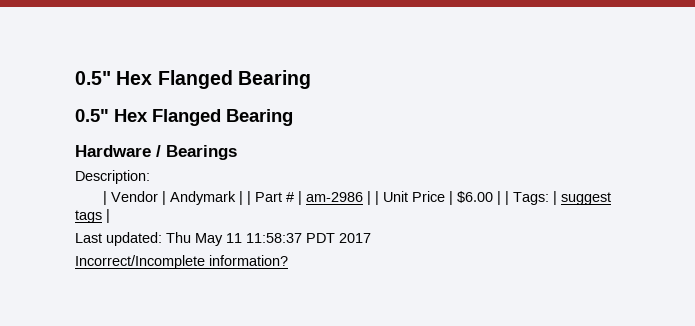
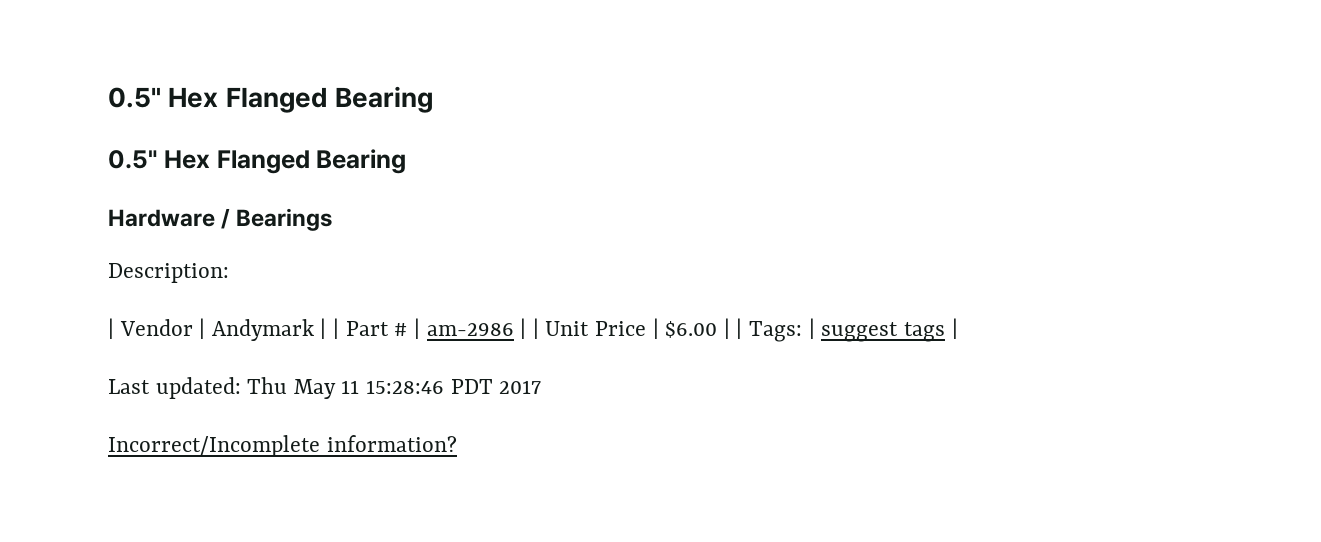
[246,233,302,243] 11:58:37 -> [366,380,445,394] 15:28:46

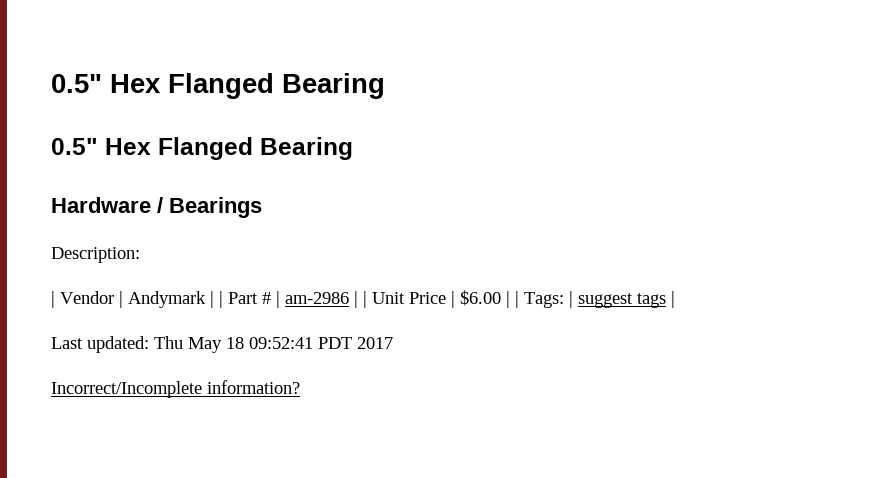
[341,380,445,394] 11 15:28:46 -> [226,337,313,349] 18 09:52:41

